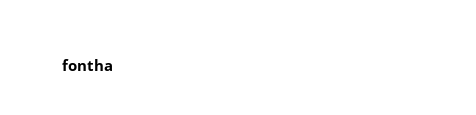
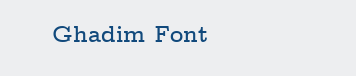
[62,59,113,71] fontha -> [52,26,208,42] Ghadim Font

